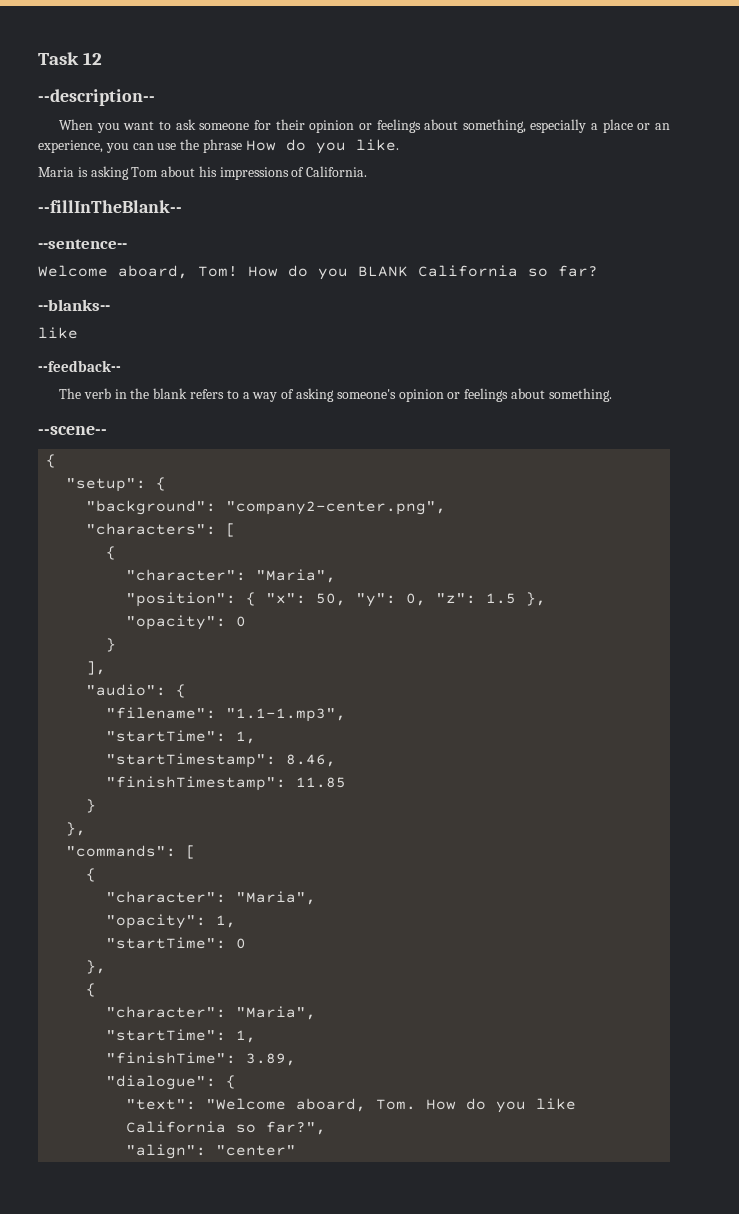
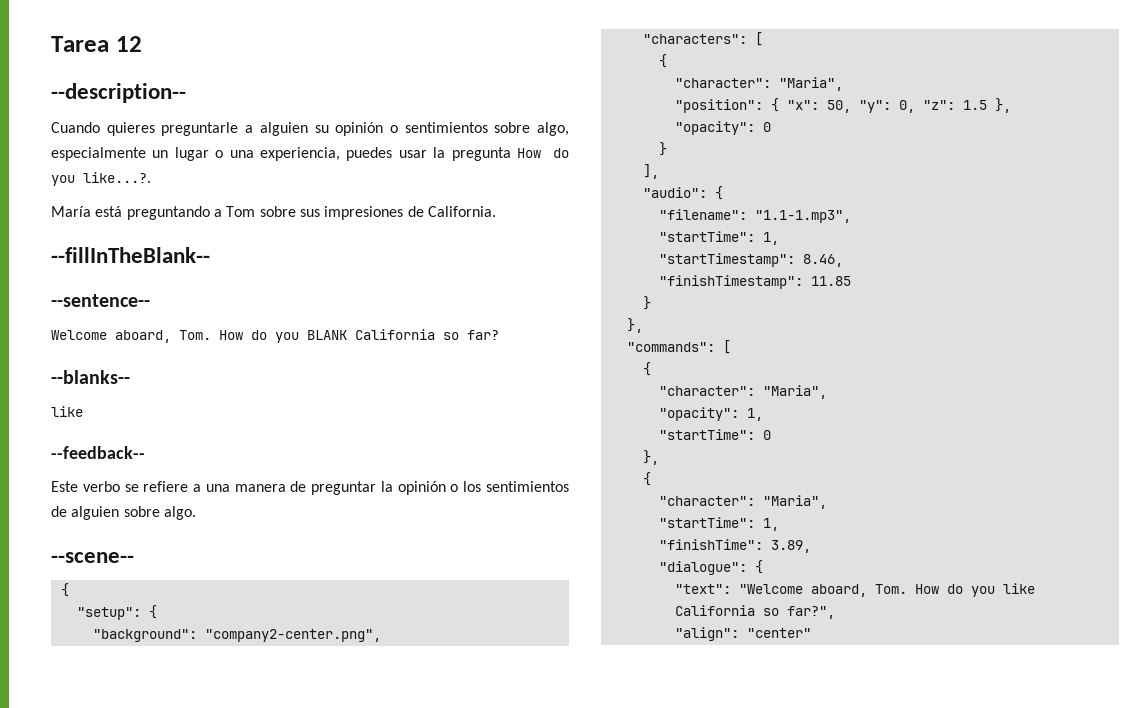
[38,52,79,65] Task -> [51,36,109,52] Tarea
[59,119,670,133] [38,139,399,154] [38,166,305,180] When you want to ask someone for their opinion or feelings about something, especially a place or an experience, you can use the phrase How do you like. // Maria is asking Tom about his impressions of -> [51,122,569,136] [51,147,570,161] [51,172,151,186] [51,206,424,220] Cuando quieres preguntarle a alguien su opinión o sentimientos sobre algo, especialmente un lugar o una experiencia, puedes usar la pregunta How do you like...?. // María está preguntando a Tom sobre sus impresiones de
[198,266,238,277] Tom! -> [179,330,211,340] Tom.
[59,388,612,402] The verb in the blank refers to a way of asking someone's opinion or feelings about something. -> [51,481,569,495] [51,506,196,520] Este verbo se refiere a una manera de preguntar la opinión o los sentimientos de alguien sobre algo.

